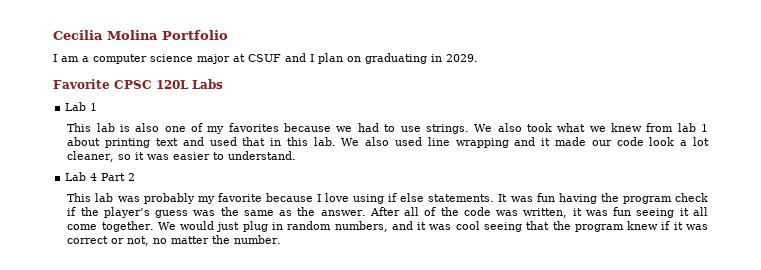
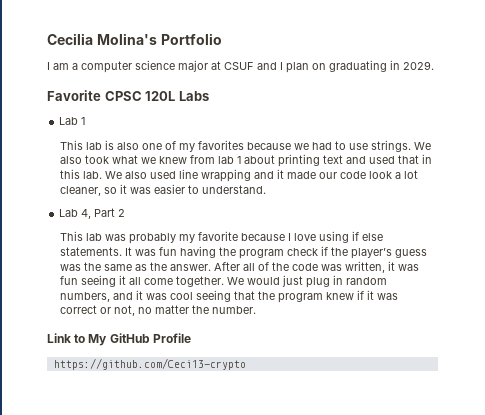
[107,30,158,40] Molina -> [96,33,157,45] Molina's
[90,173,98,181] 4 -> [81,209,92,219] 4,
(282, 239) none -> [47,333,191,346] [53,358,246,370] // Link to My GitHub Profile // https://github.com/Ceci13-crypto

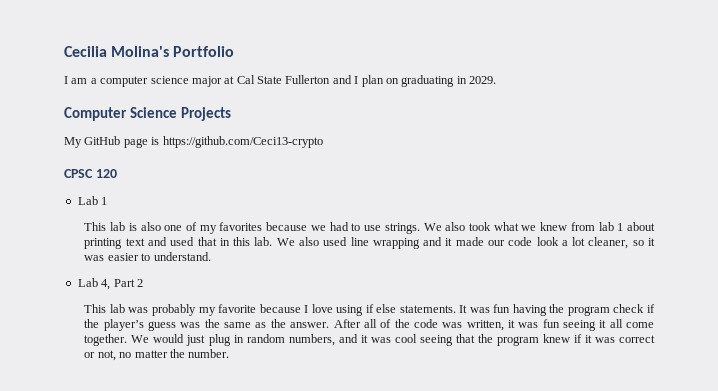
[224,62,254,70] CSUF -> [236,75,331,84] Cal State Fullerton
[47,90,209,101] Favorite CPSC 120L Labs -> [64,107,231,121] [64,136,323,148] [64,169,117,178] Computer Science Projects // My GitHub page is https://github.com/Ceci13-crypto // CPSC 120
[47,333,191,346] [53,358,246,370] // Link to My GitHub Profile // https://github.com/Ceci13-crypto -> (230, 353) none

